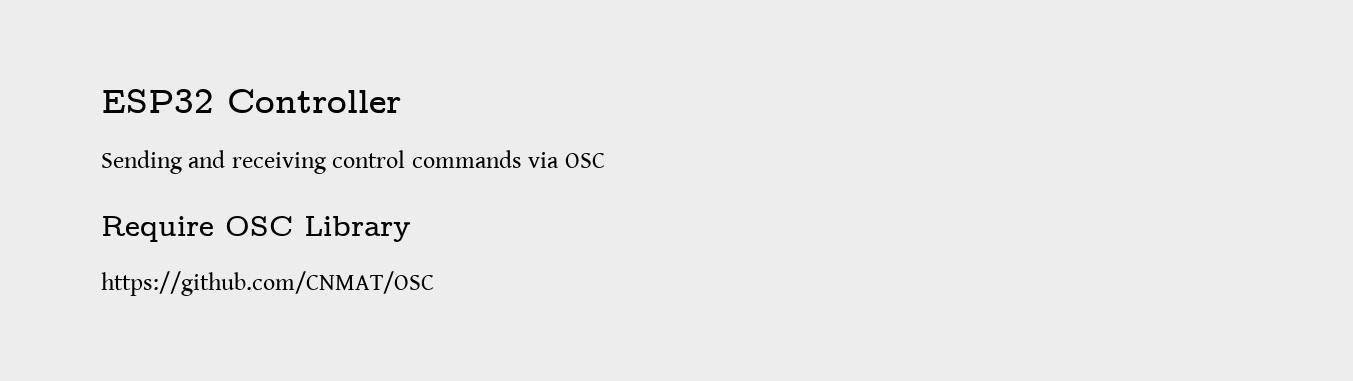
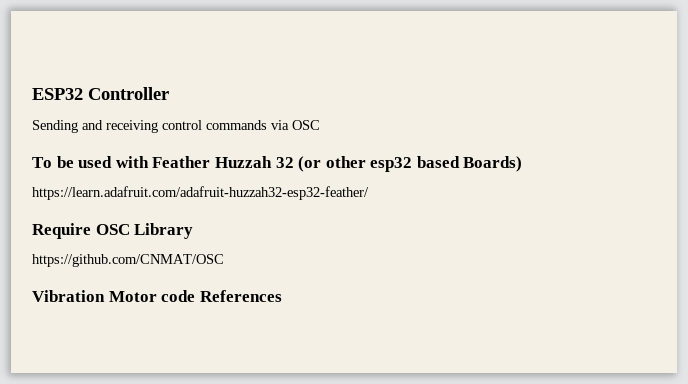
(605, 160) none -> [32,156,523,172] [32,186,369,200] // To be used with Feather Huzzah 32 (or other esp32 based Boards) // https://learn.adafruit.com/adafruit-huzzah32-esp32-feather/
(434, 283) none -> [32,290,282,302] // Vibration Motor code References

